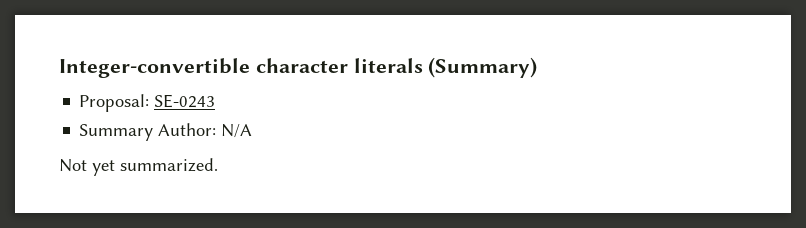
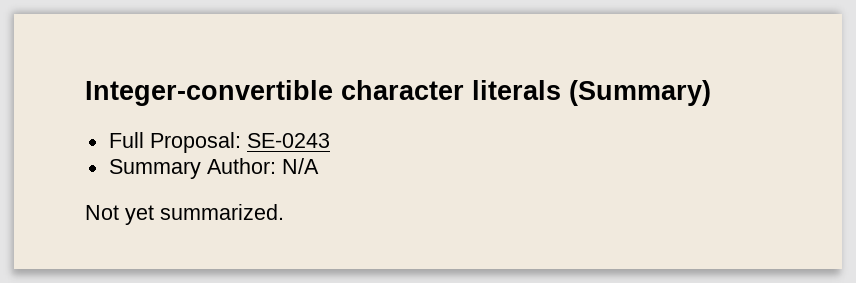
(538, 67) none -> [108,132,144,148] Full

